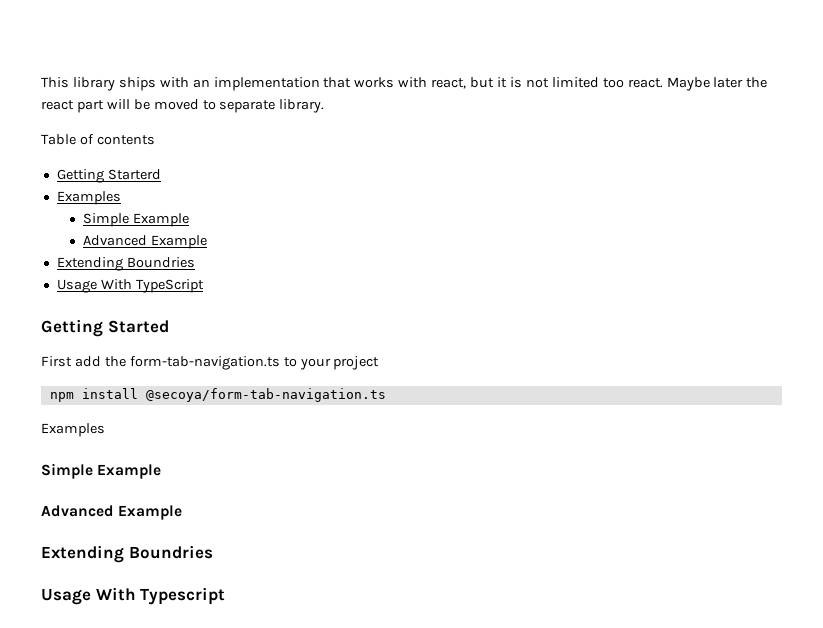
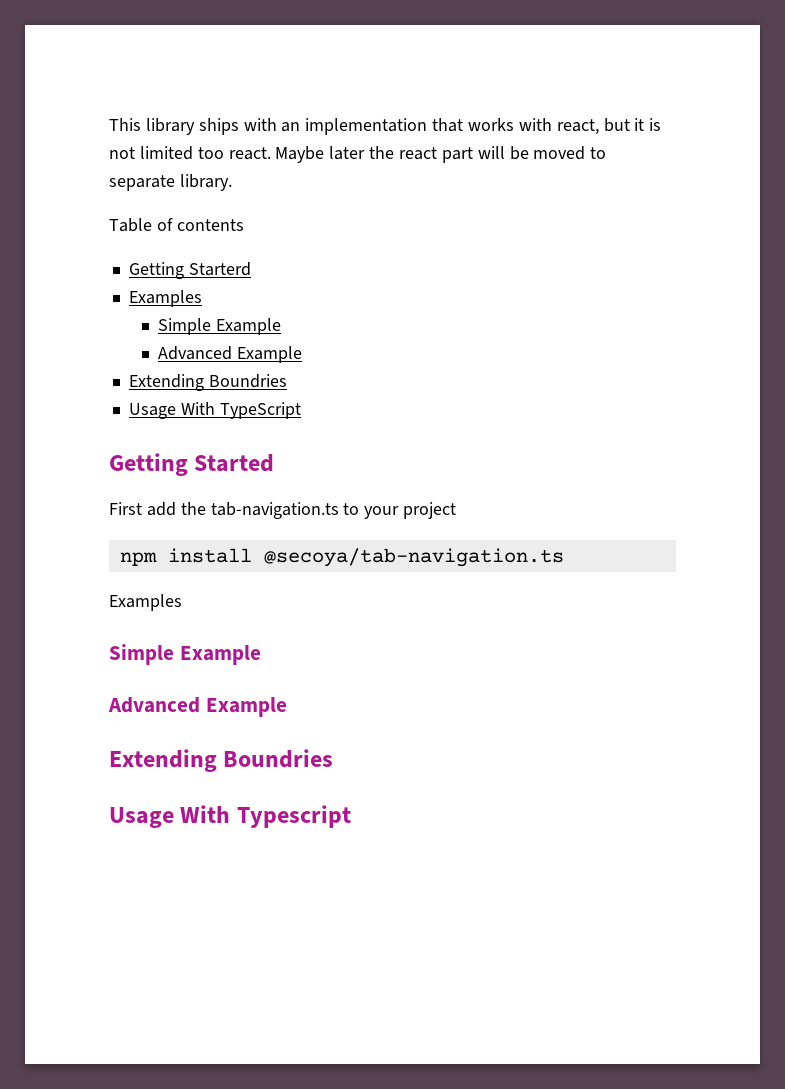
[129,356,280,370] form-tab-navigation.ts -> [210,502,339,519] tab-navigation.ts
[145,388,386,402] @secoya/form-tab-navigation.ts -> [263,548,564,567] @secoya/tab-navigation.ts

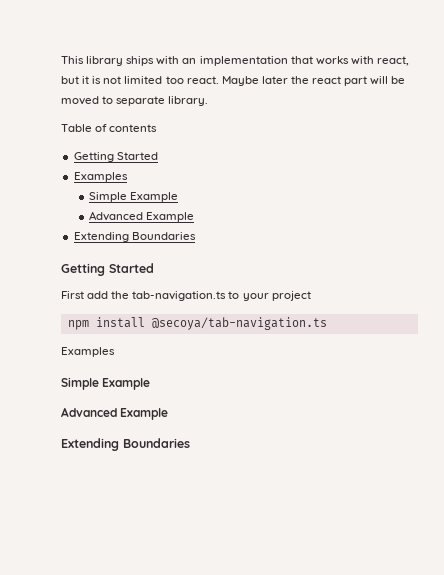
[188,262,251,276] [128,290,202,307] [158,318,282,335] [158,346,303,363] [128,374,287,391] [128,402,301,419] Starterd // Examples // Simple Example // Advanced Example // Extending Boundries // Usage With TypeScript -> [116,152,158,160] [73,172,128,182] [89,192,179,202] [89,211,195,222] [73,232,196,242] Started // Examples // Simple Example // Advanced Example // Extending Boundaries
[223,749,334,768] [109,805,351,828] Boundries // Usage With Typescript -> [123,438,190,448] Boundaries

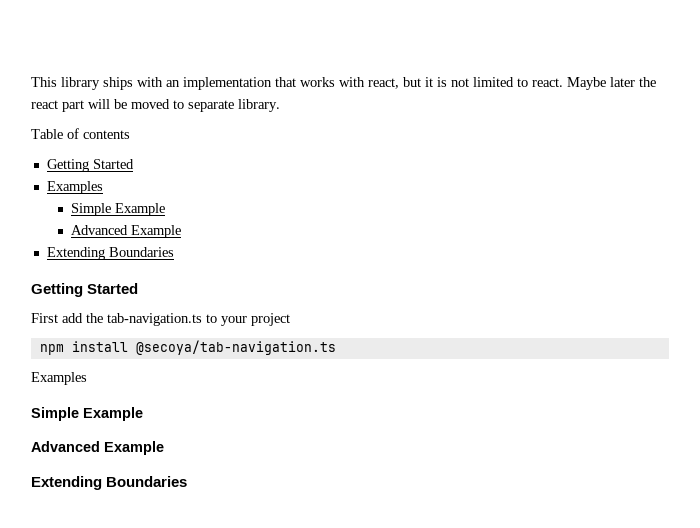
[165,76,184,84] too -> [517,78,528,87] to

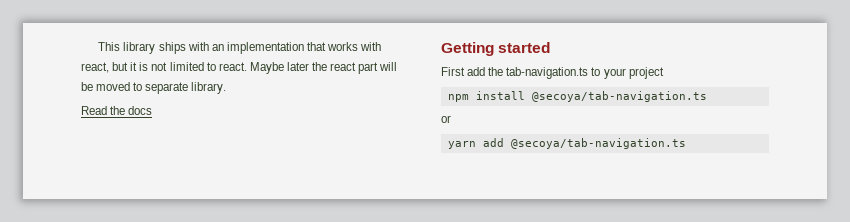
[31,128,130,139] [46,159,134,172] [46,181,103,194] [70,203,165,216] [70,225,181,238] [46,247,174,260] [31,283,139,297] Table of contents // Getting Started // Examples // Simple Example // Advanced Example // Extending Boundaries // Getting Started -> [81,106,153,115] [441,42,551,56] Read the docs // Getting started
[31,372,87,385] [31,407,143,421] [31,441,164,455] [31,476,188,490] Examples // Simple Example // Advanced Example // Extending Boundaries -> [441,115,451,123] [447,138,686,149] or // yarn add @secoya/tab-navigation.ts

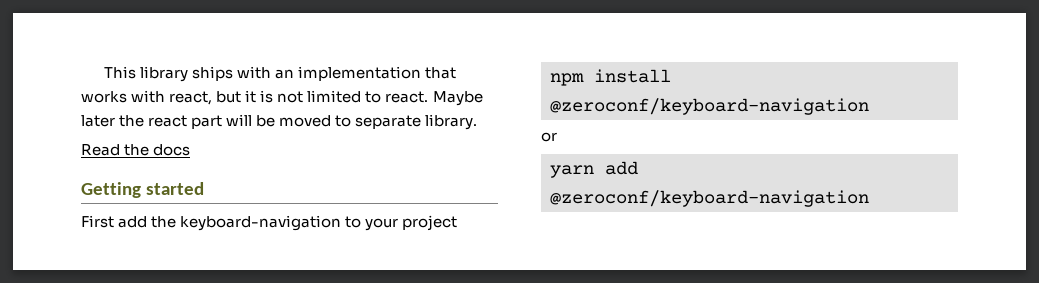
[506,67,589,79] tab-navigation.ts -> [180,215,342,231] keyboard-navigation
[531,91,707,102] @secoya/tab-navigation.ts -> [550,98,869,115] @zeroconf/keyboard-navigation
[510,138,686,149] @secoya/tab-navigation.ts -> [550,190,869,207] @zeroconf/keyboard-navigation

